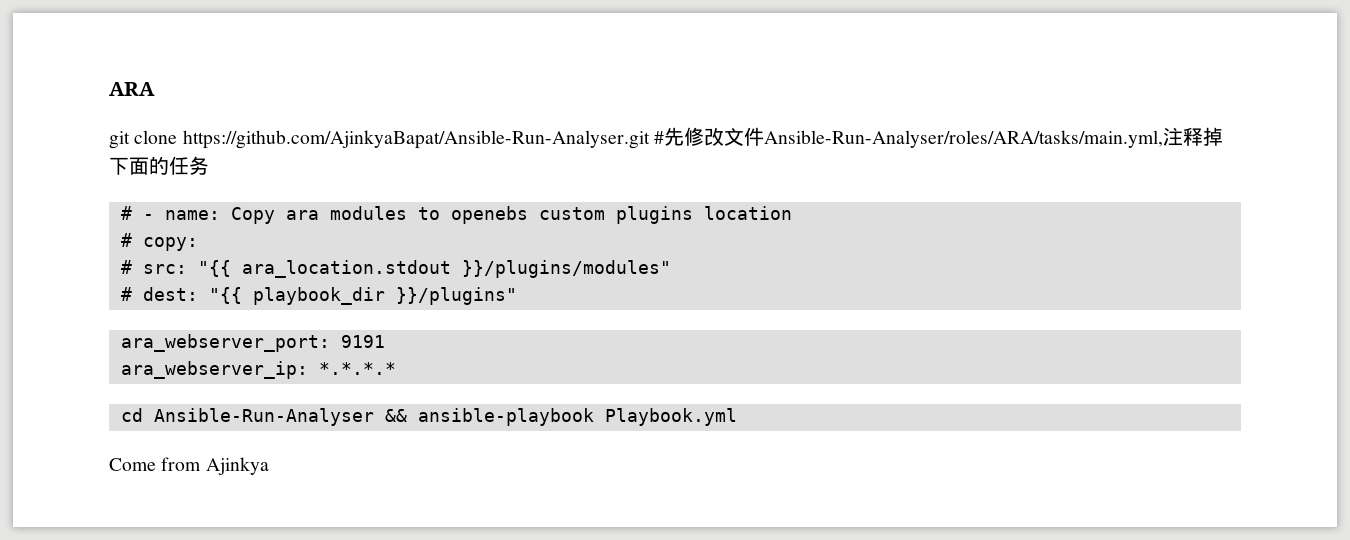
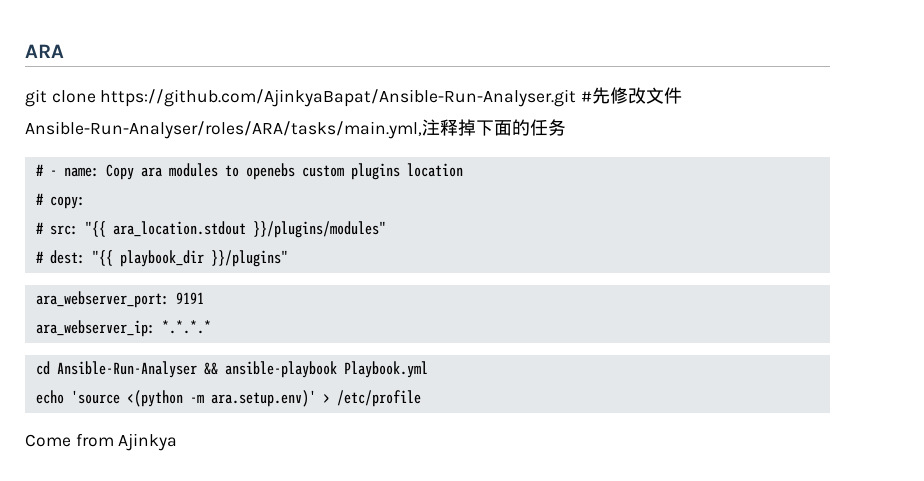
(737, 417) none -> [35,390,421,407] // echo 'source <(python -m ara.setup.env)' > /etc/profile

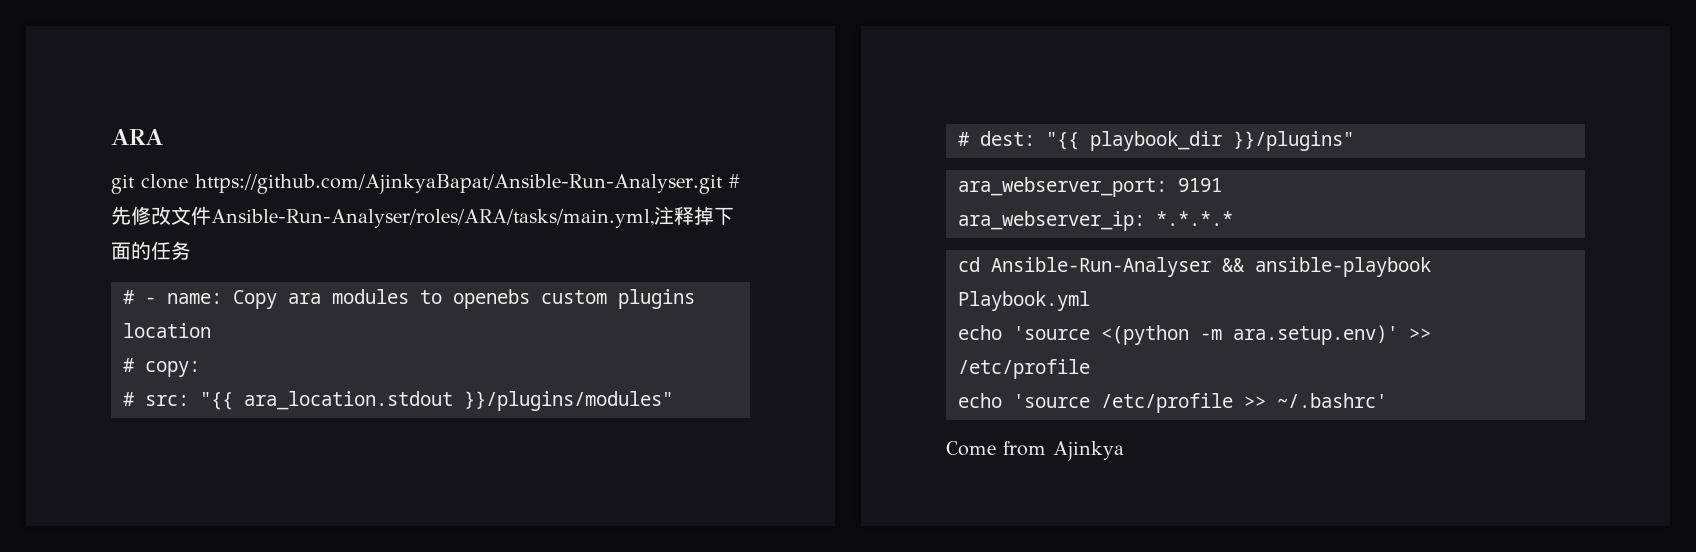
[322,390,421,407] > /etc/profile -> [1409,328,1431,340] [958,359,1090,379] [958,393,1387,413] >> /etc/profile // echo 'source /etc/profile >> ~/.bashrc'

